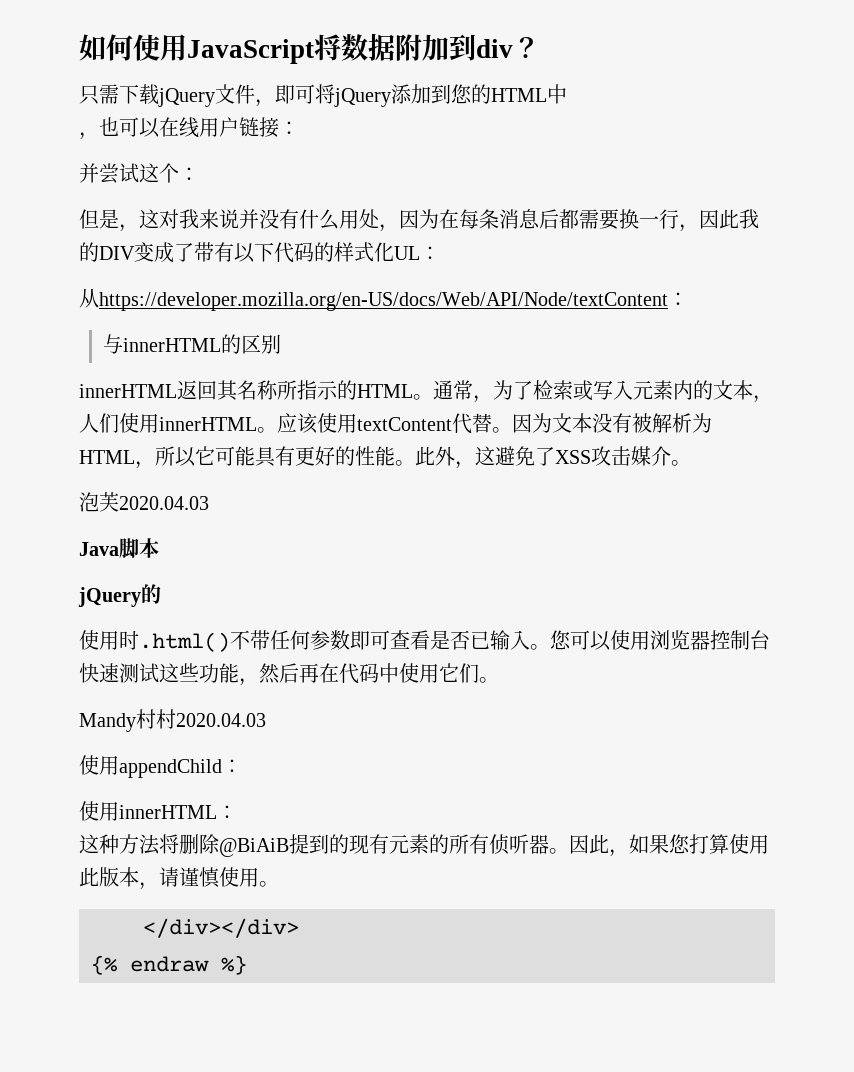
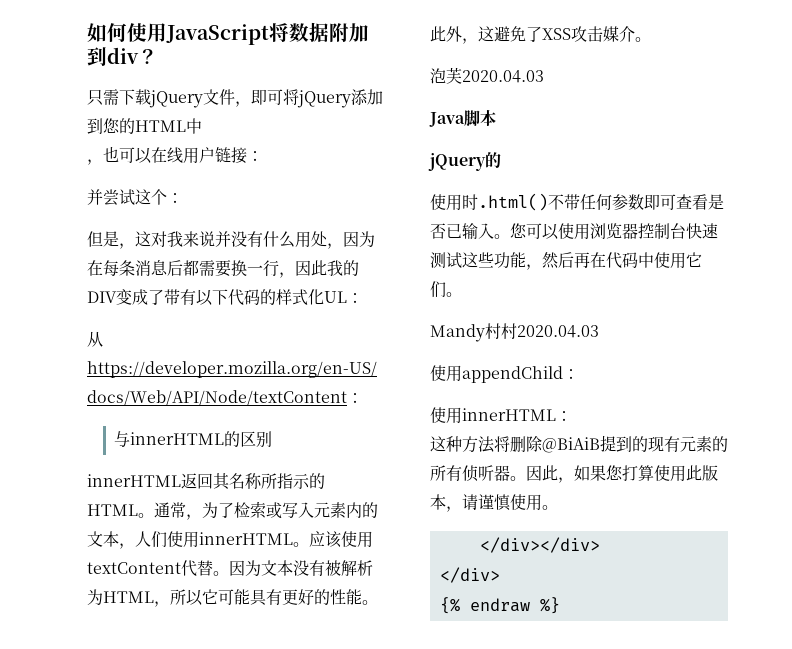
(299, 928) none -> [439,567,500,583] // </div>

